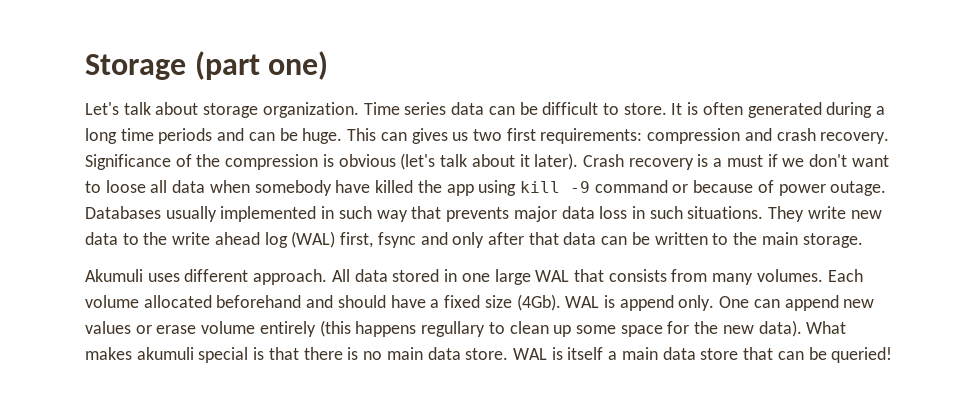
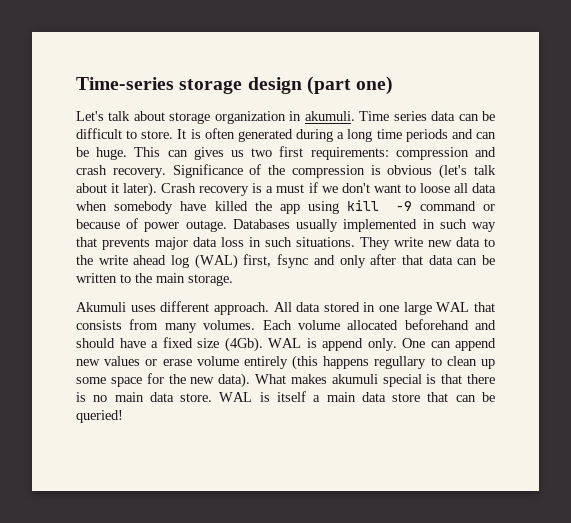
[85,54,186,80] Storage -> [76,77,302,94] Time-series storage design
[262,102,359,118] organization. -> [214,111,355,124] organization in akumuli.

